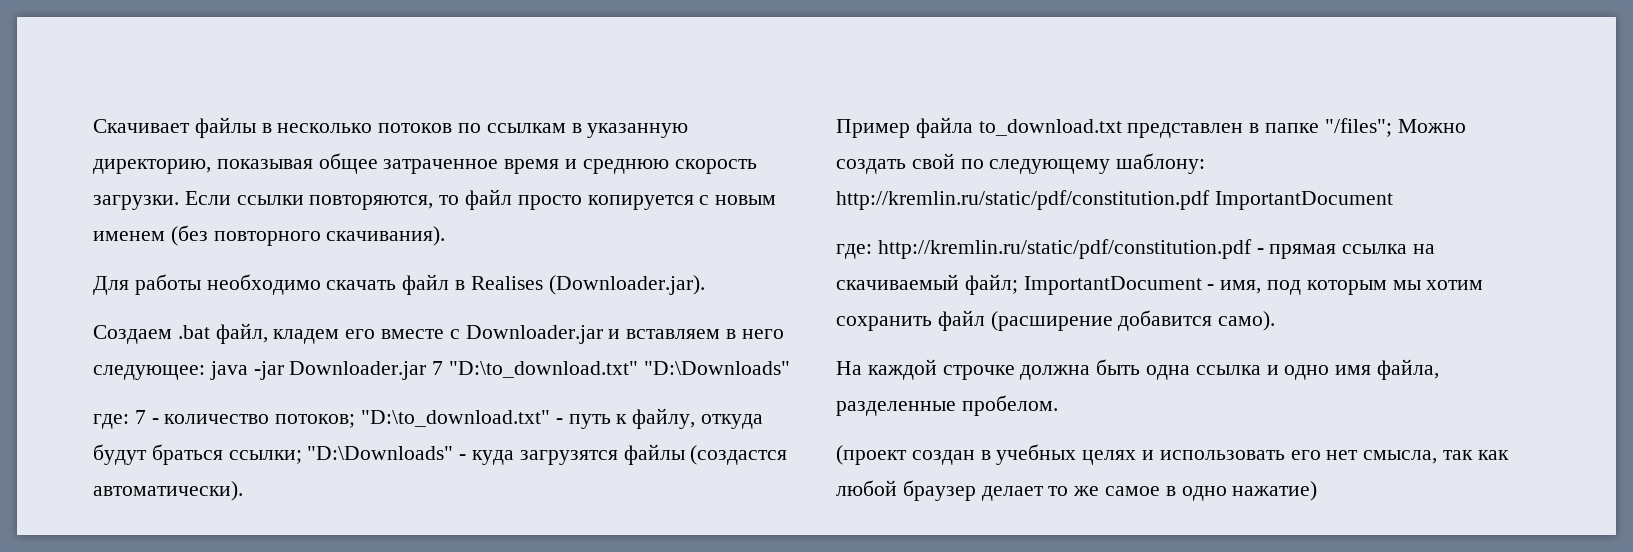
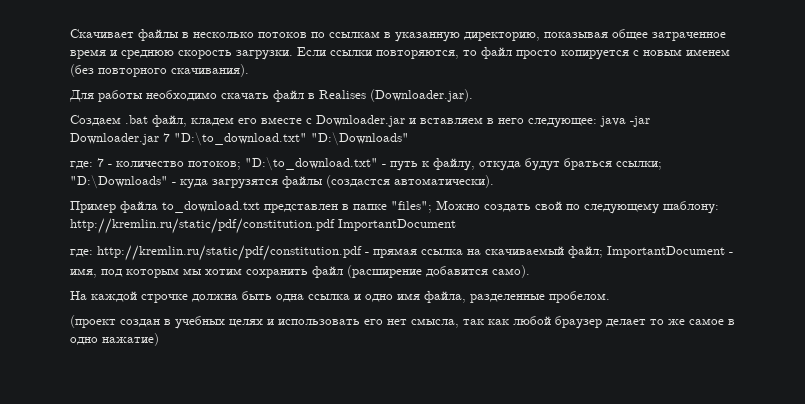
[1324,118,1392,137] "/files"; -> [391,201,432,213] "files";

